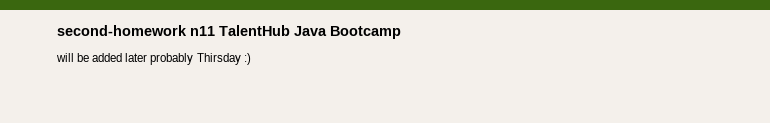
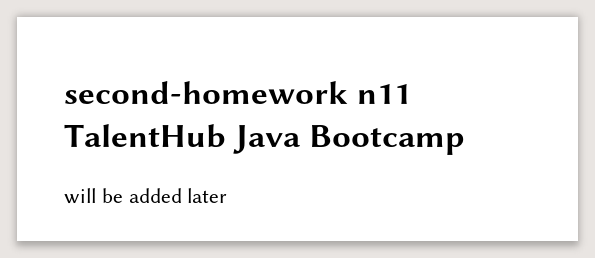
[150,53,251,65] probably Thirsday :) -> (228, 195) none

